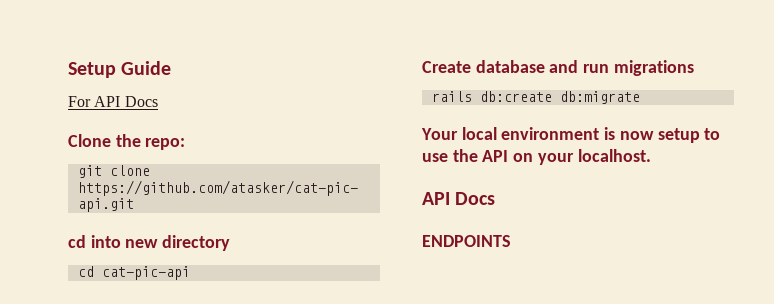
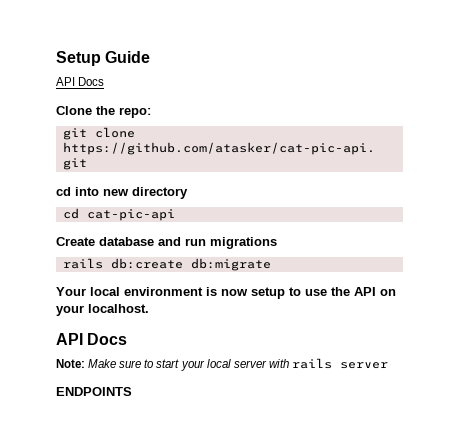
[68,96,91,107] For -> (151, 57) none
(496, 198) none -> [56,358,388,371] // Note: Make sure to start your local server with rails server

